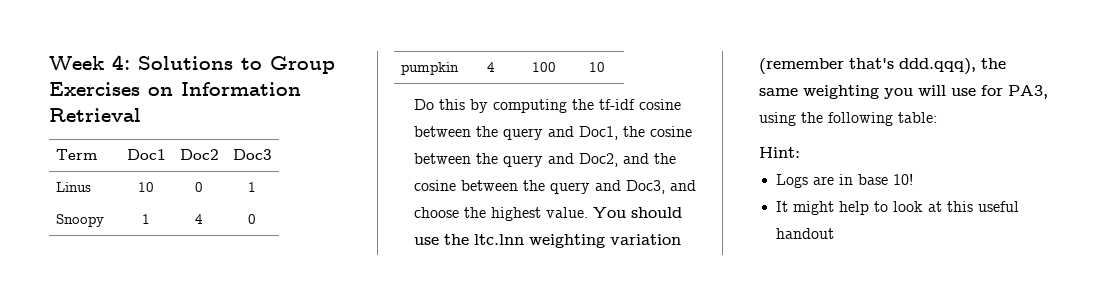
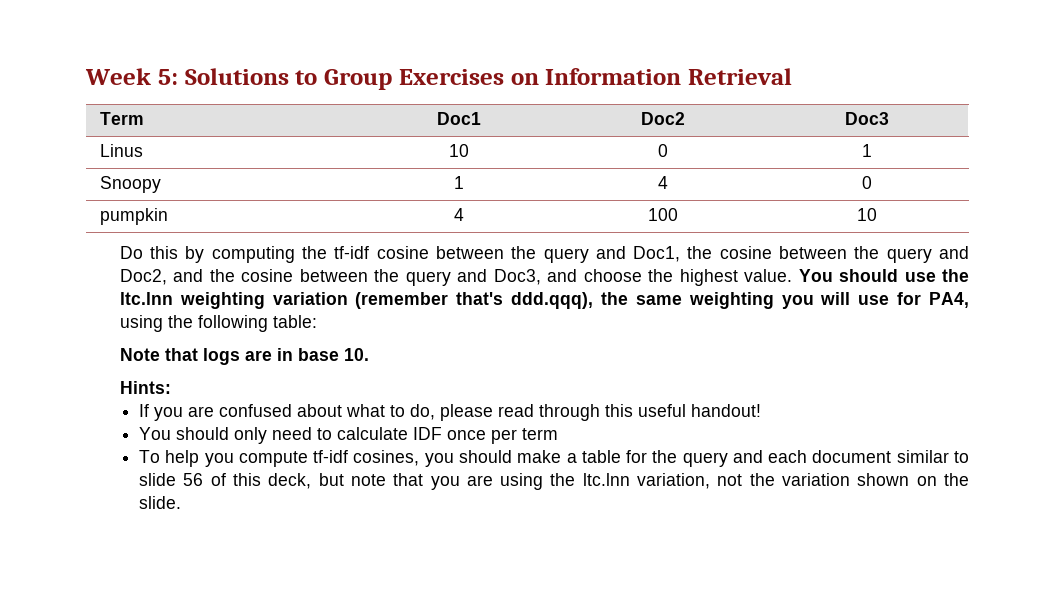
[112,55,130,70] 4: -> [157,69,178,85] 5:
[1007,85,1048,99] PA3, -> [929,292,969,308] PA4,
[758,147,800,158] [776,173,914,188] [776,201,1020,215] [776,228,835,239] Hint: // Logs are in base 10! // It might help to look at this useful handout -> [119,348,369,365] [119,381,171,394] [139,404,762,421] [139,427,559,444] [139,450,970,467] [139,473,970,490] [139,496,182,509] Note that logs are in base 10. // Hints: // If you are confused about what to do, please read through this useful handout! // You should only need to calculate IDF once per term // To help you compute tf-idf cosines, you should make a table for the query and each document similar to slide 56 of this deck, but note that you are using the ltc.lnn variation, not the variation shown on the slide.

